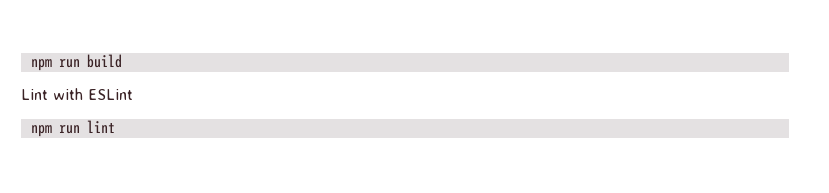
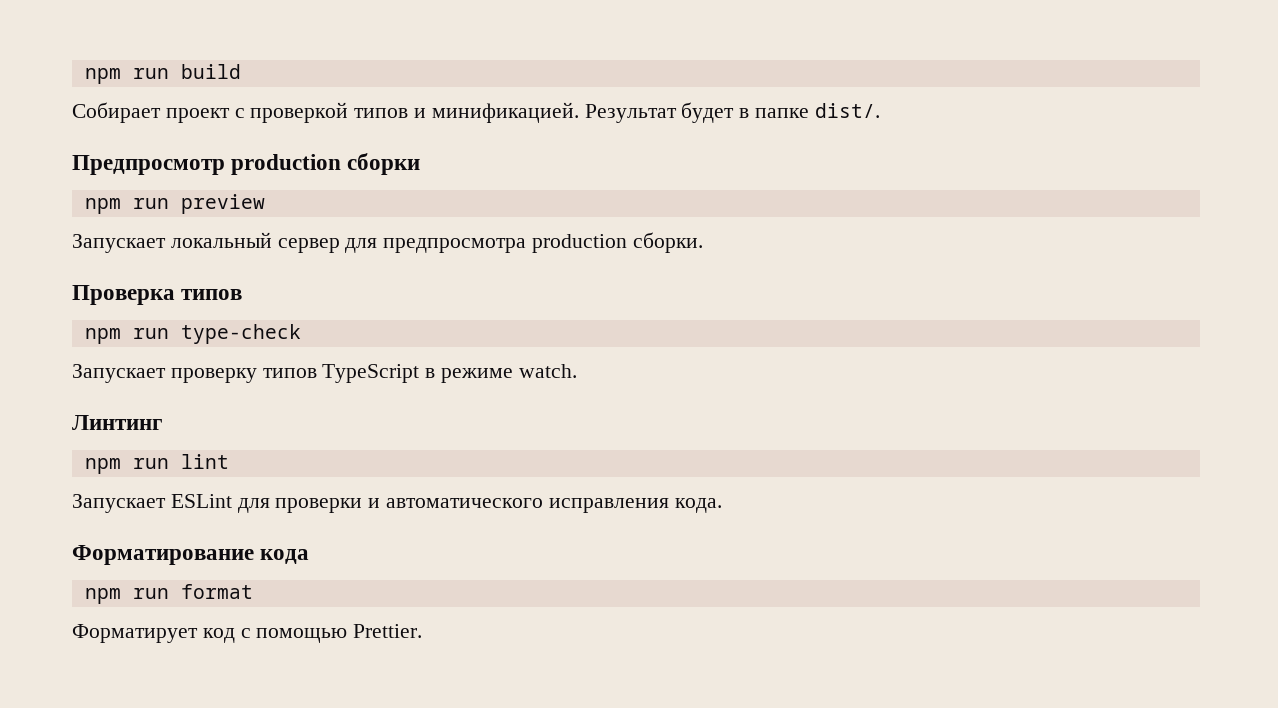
[21,88,133,100] [30,120,115,137] Lint with ESLint // npm run lint -> [72,102,880,123] [72,153,421,175] [84,194,265,214] [72,232,703,253] [72,285,243,305] [84,324,301,344] [72,364,577,383] [72,415,162,430] [84,454,229,474] [72,494,722,513] [72,545,310,565] [84,584,253,604] [72,624,423,643] Собирает проект с проверкой типов и минификацией. Результат будет в папке dist/. // Предпросмотр production сборки // npm run preview // Запускает локальный сервер для предпросмотра production сборки. // Проверка типов // npm run type-check // Запускает проверку типов TypeScript в режиме watch. // Линтинг // npm run lint // Запускает ESLint для проверки и автоматического исправления кода. // Форматирование кода // npm run format // Форматирует код с помощью Prettier.

